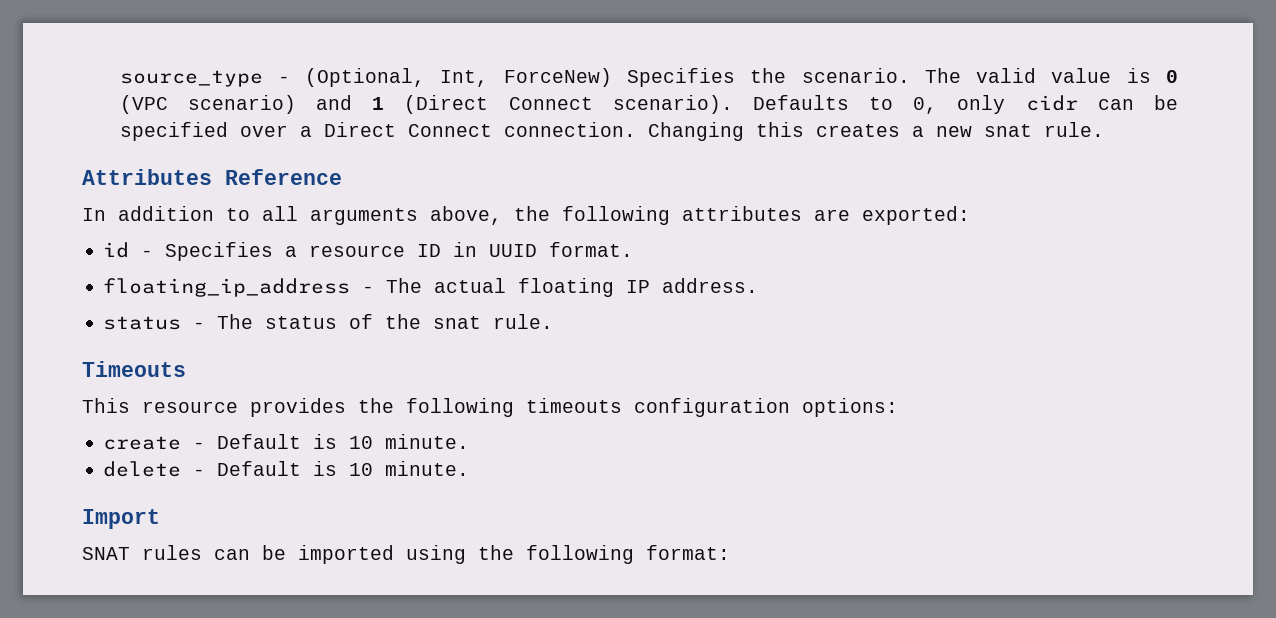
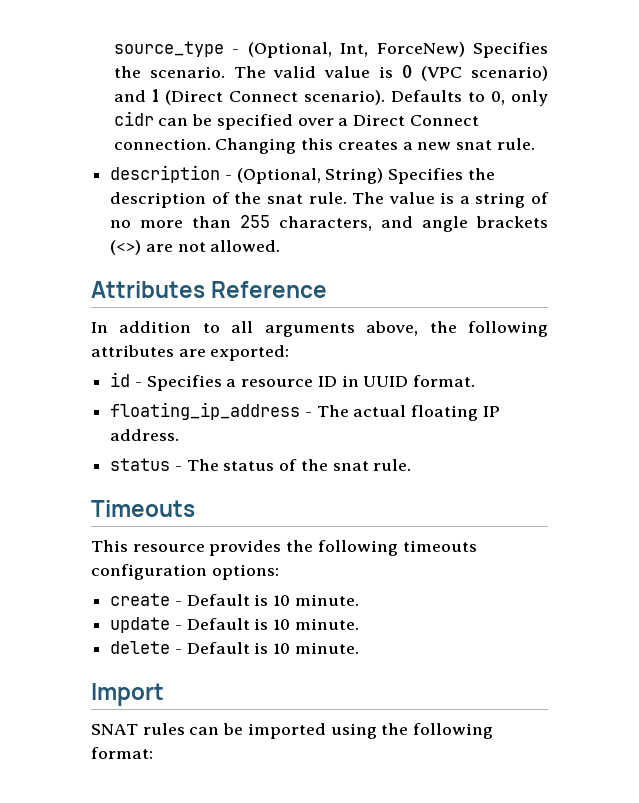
(1104, 129) none -> [110,165,495,184] [110,192,549,208] [110,215,548,232] [110,240,281,255] // description - (Optional, String) Specifies the description of the snat rule. The value is a string of no more than 255 characters, and angle brackets (<>) are not allowed.
(470, 441) none -> [110,617,359,633] // update - Default is 10 minute.

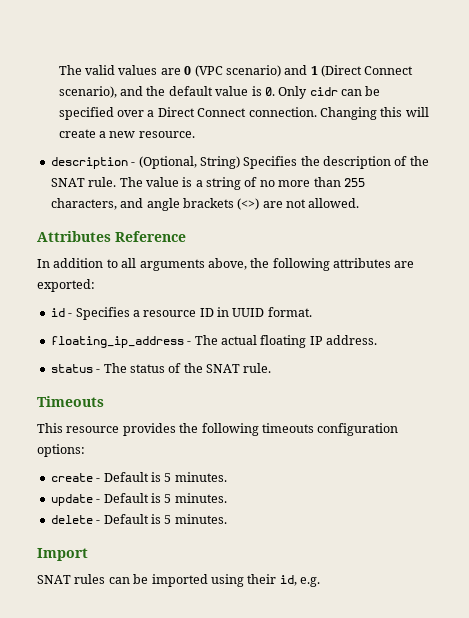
[113,41,548,58] [113,66,394,78] source_type - (Optional, Int, ForceNew) Specifies the scenario. The valid value is -> [58,65,181,75] The valid values are
[303,90,548,106] scenario). Defaults to 0, only -> [58,86,308,99] scenario), and the default value is 0. Only
[337,138,535,150] creates a new snat rule. -> [405,107,429,117] [58,129,195,138] will create a new resource.
[266,194,303,204] snat -> [50,178,85,187] SNAT
[332,461,369,471] snat -> [206,364,240,373] SNAT
[273,594,359,606] 10 minute. -> [164,472,227,482] 5 minutes.
[273,618,359,630] 10 minute. -> [164,493,227,503] 5 minutes.
[273,642,359,654] 10 minute. -> [164,514,227,524] 5 minutes.
[381,723,494,739] [91,747,153,759] the following format: -> [247,574,320,587] their id, e.g.

